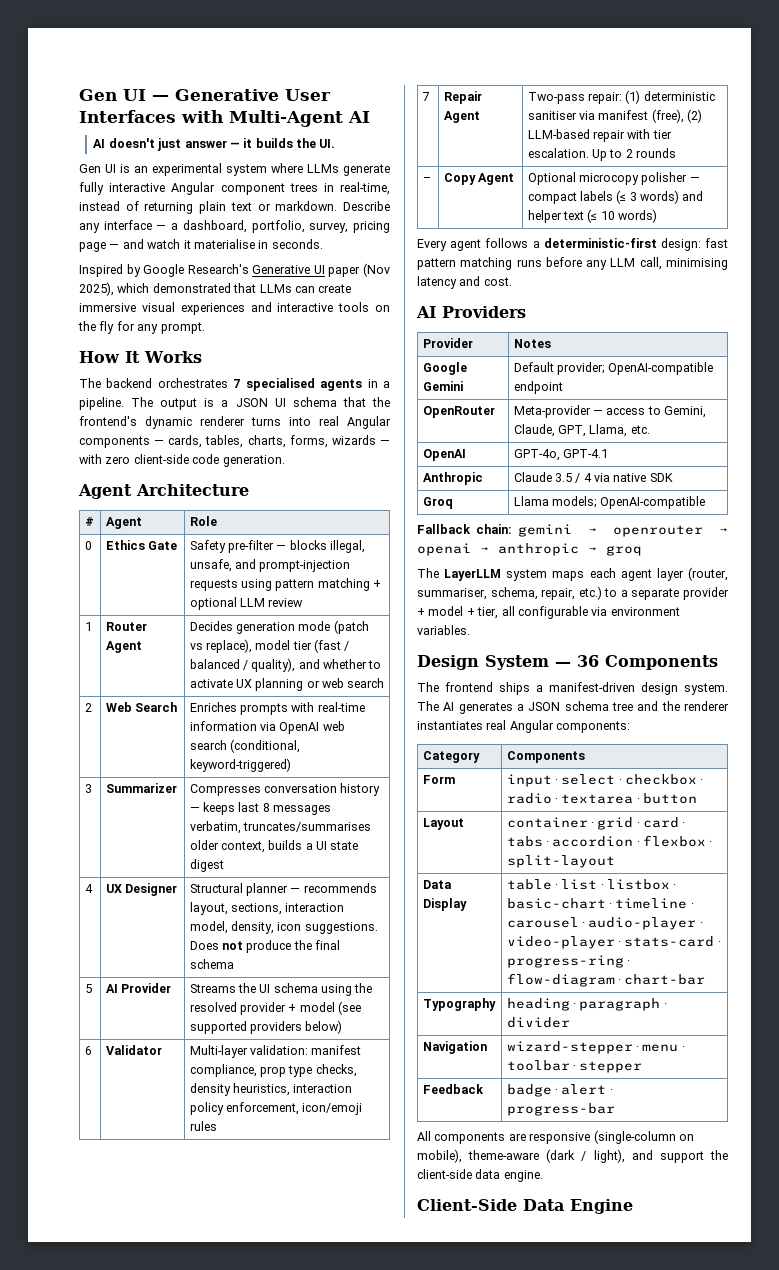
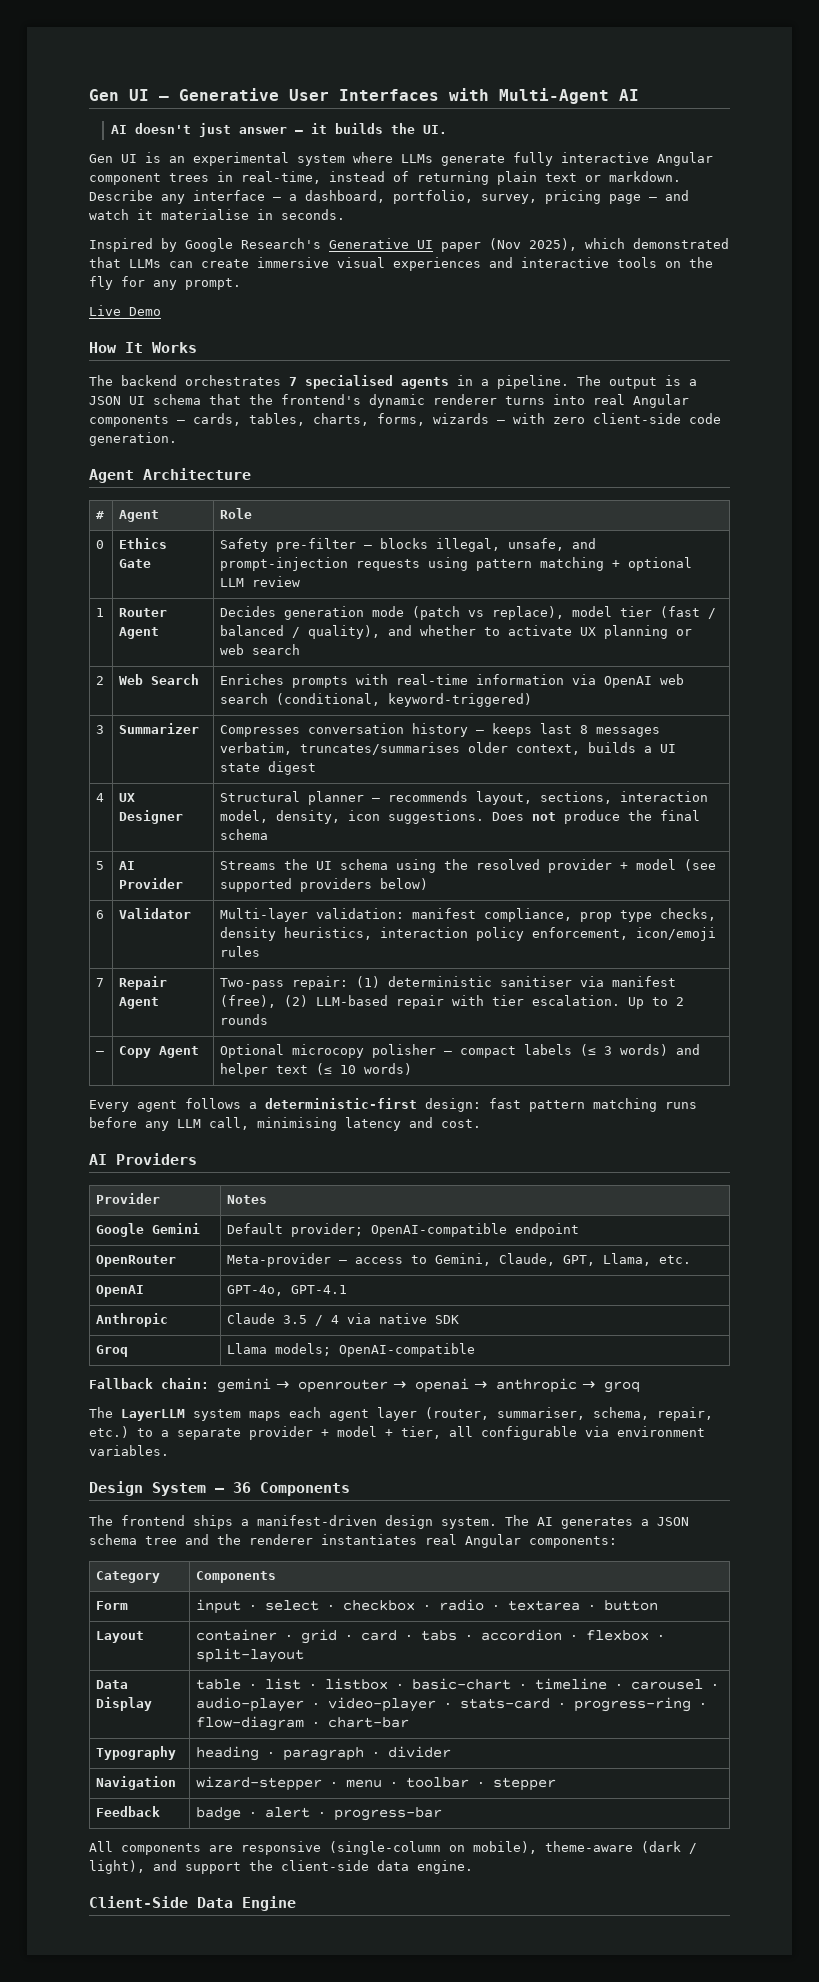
(205, 328) none -> [89,305,161,316] // Live Demo

